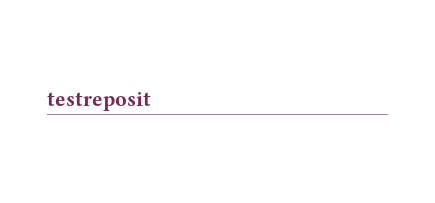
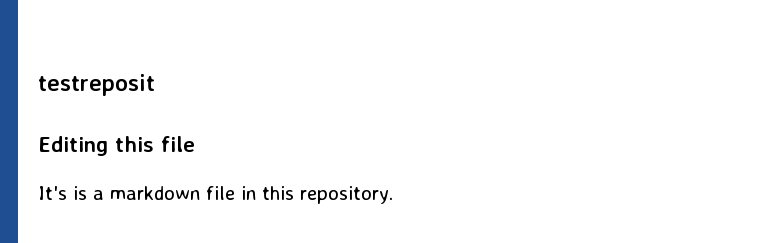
(151, 101) none -> [38,136,195,156] [38,186,393,204] // Editing this file // It's is a markdown file in this repository.

